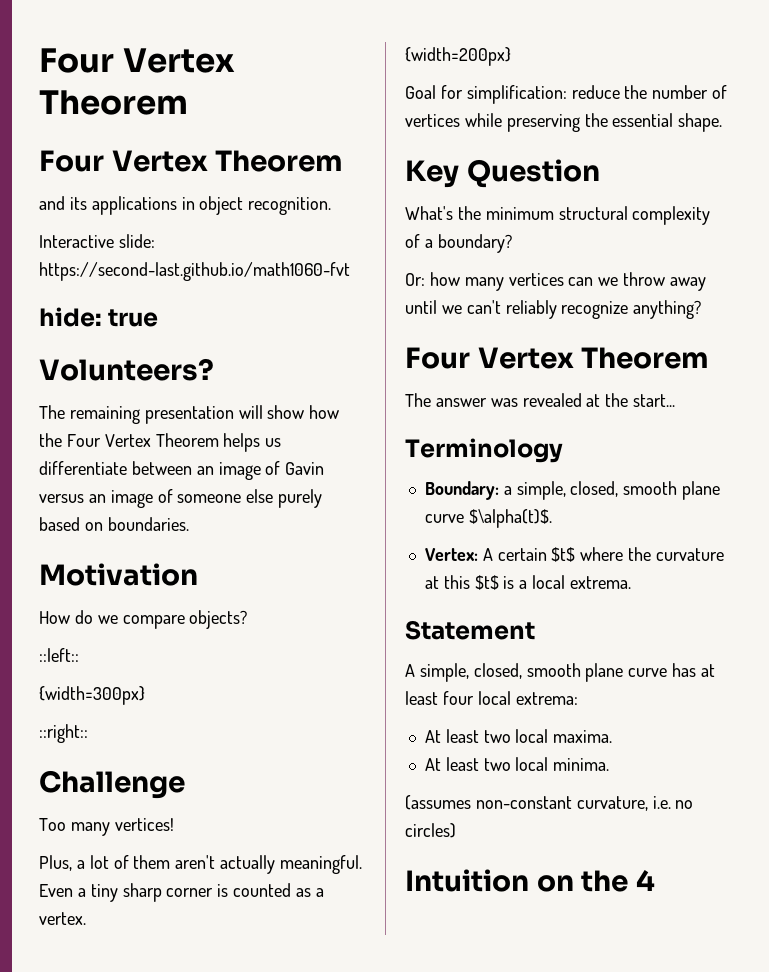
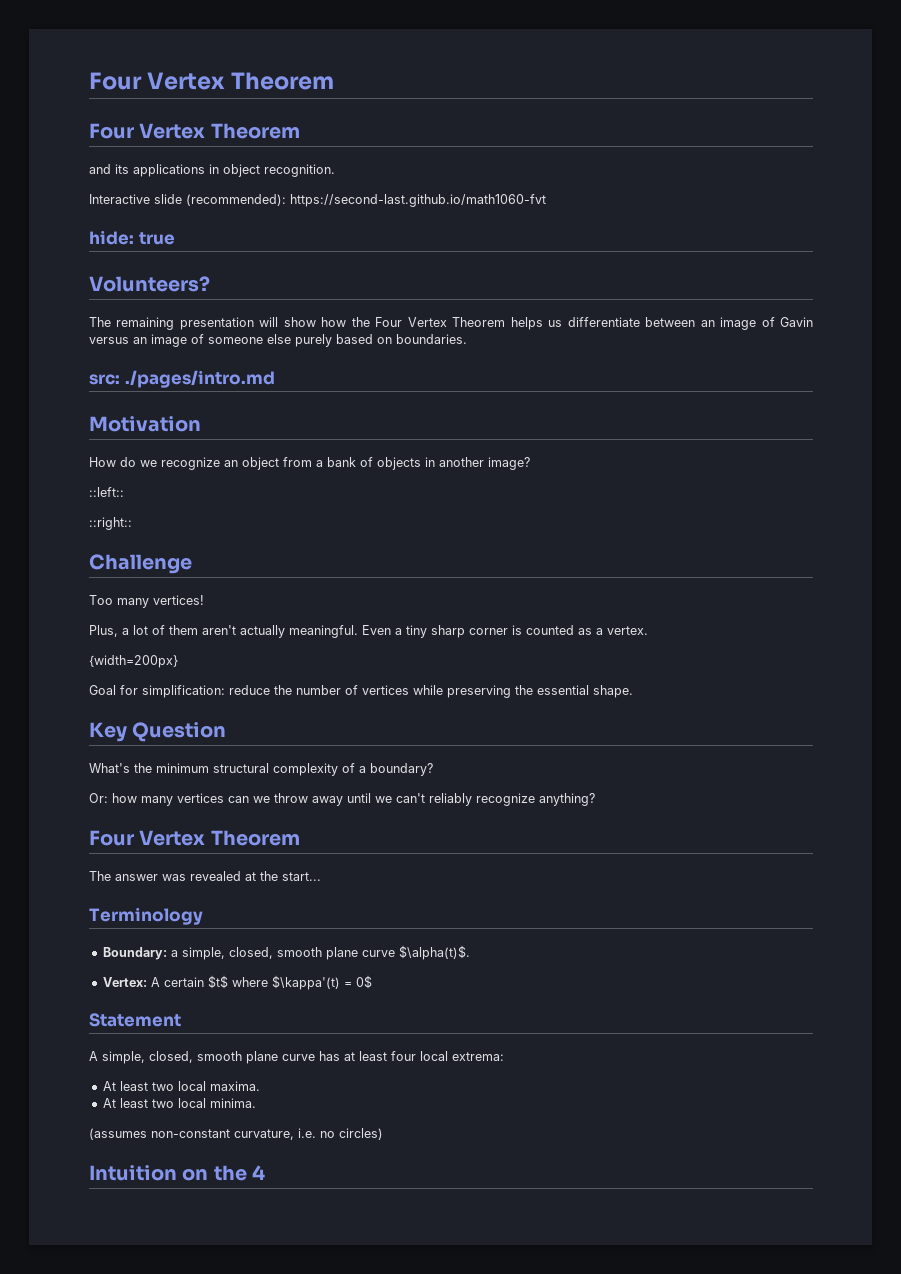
[118,234,155,248] slide: -> [154,194,286,206] slide (recommended):
(189, 524) none -> [89,370,275,388] // src: ./pages/intro.md
[122,610,248,629] compare objects? -> [161,457,530,470] recognize an object from a bank of objects in another image?
[39,686,145,705] // {width=300px} -> (124, 492) none
[628,547,724,561] [424,575,631,590] the curvature at this $t$ is a local extrema. -> [271,975,372,990] $\kappa'(t) = 0$

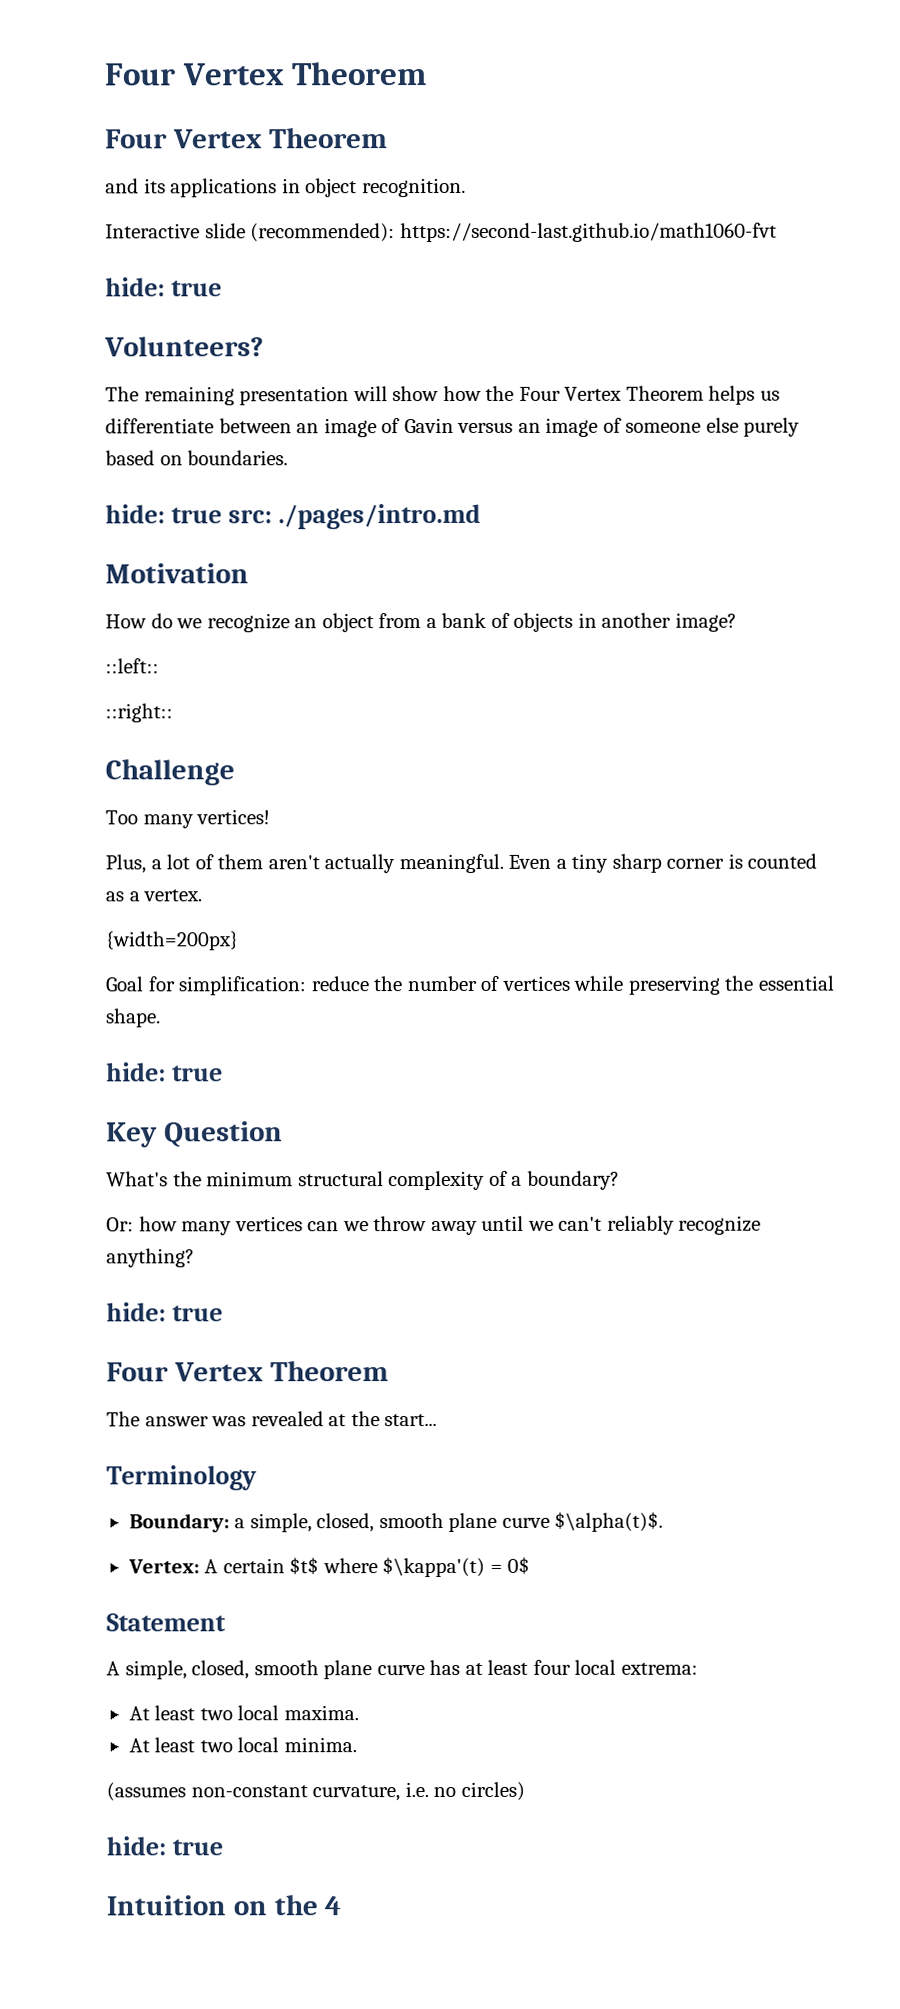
(467, 339) none -> [105,504,222,524] hide: true
(633, 691) none -> [106,1062,223,1082] // hide: true
(595, 799) none -> [106,1302,223,1322] // hide: true
(383, 1134) none -> [106,1836,223,1856] // hide: true

